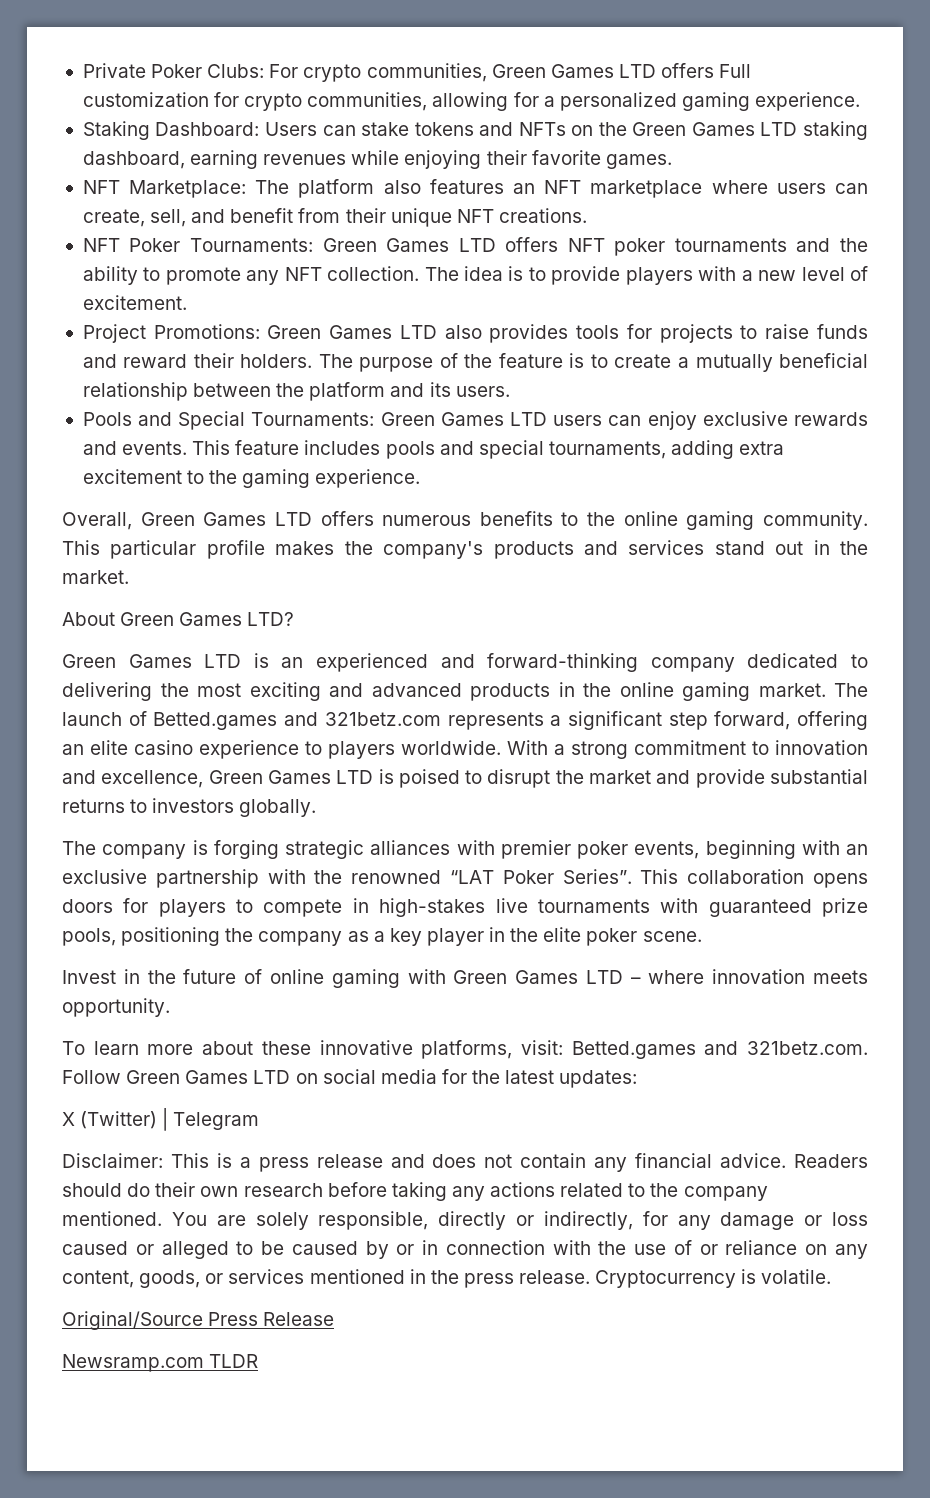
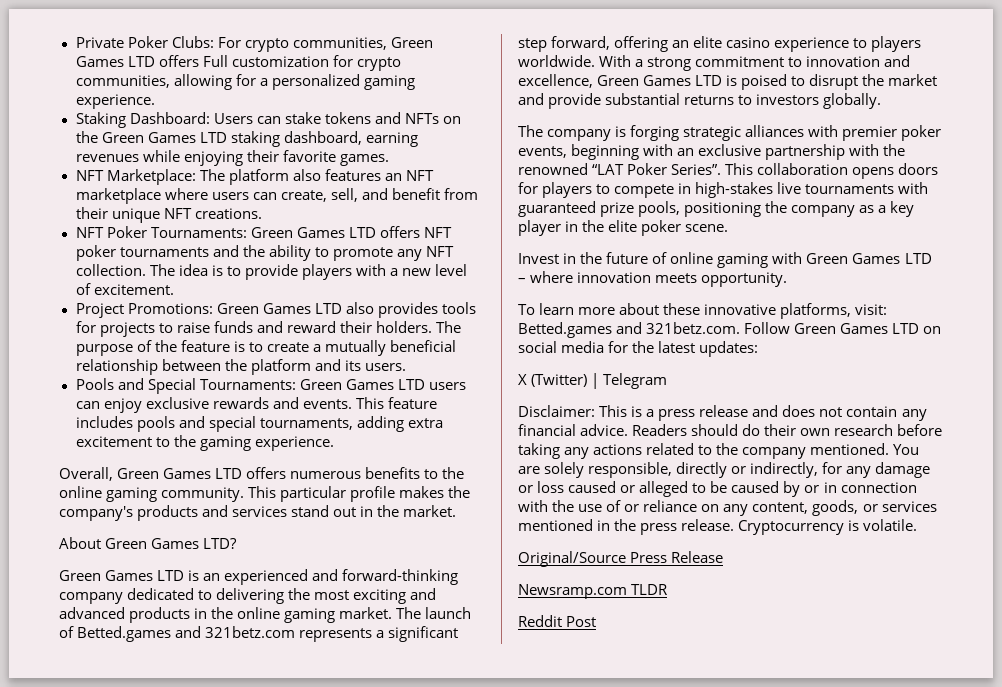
(259, 1361) none -> [518,615,597,627] // Reddit Post

